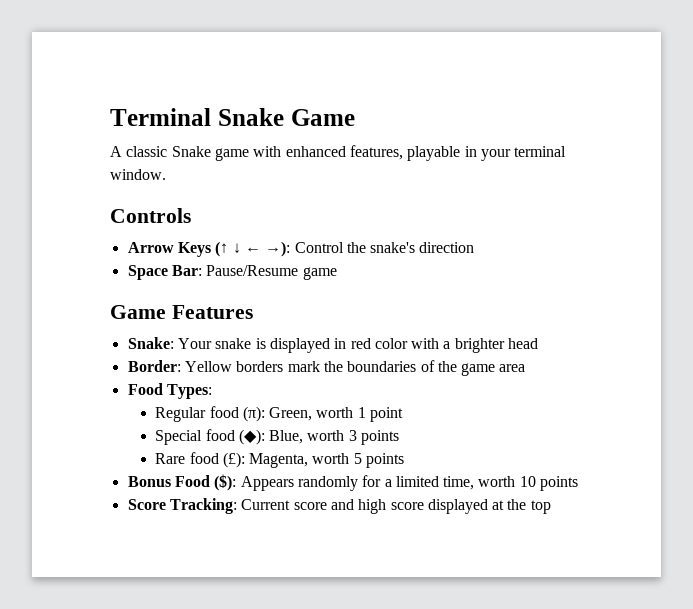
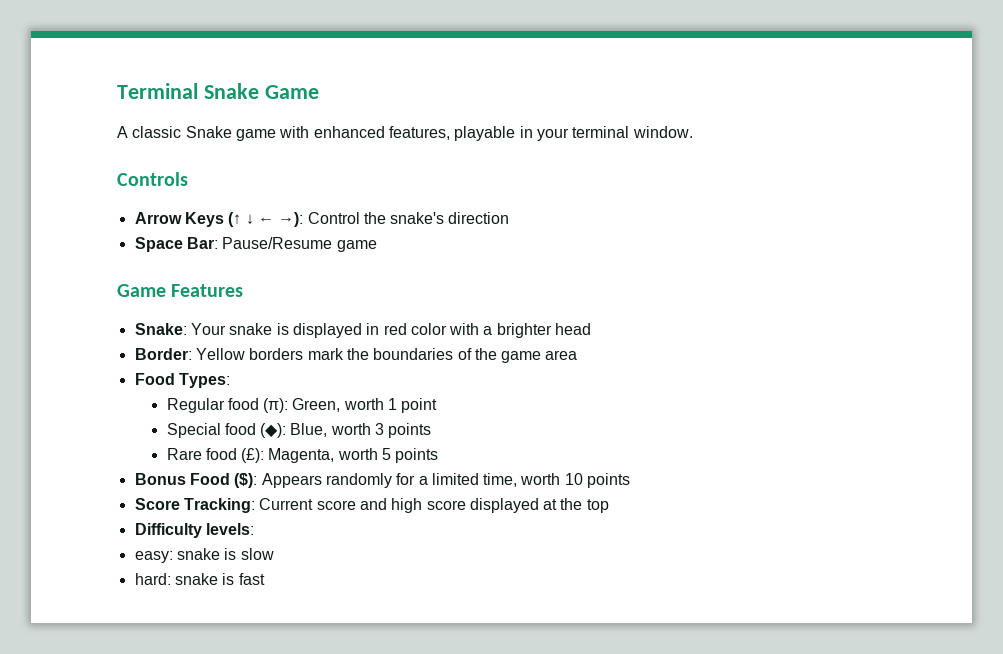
(551, 507) none -> [134,523,254,538] [134,548,274,563] [134,573,265,585] // Difficulty levels: // easy: snake is slow // hard: snake is fast

